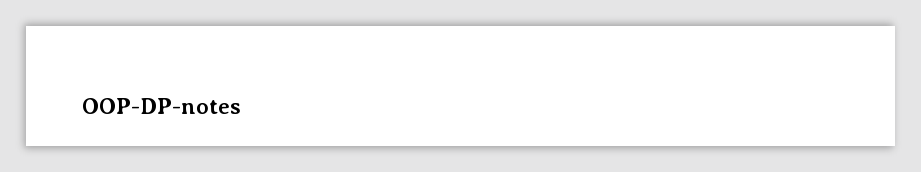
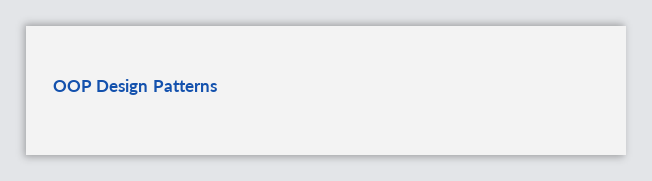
[82,98,241,114] OOP-DP-notes -> [53,79,217,95] OOP Design Patterns

